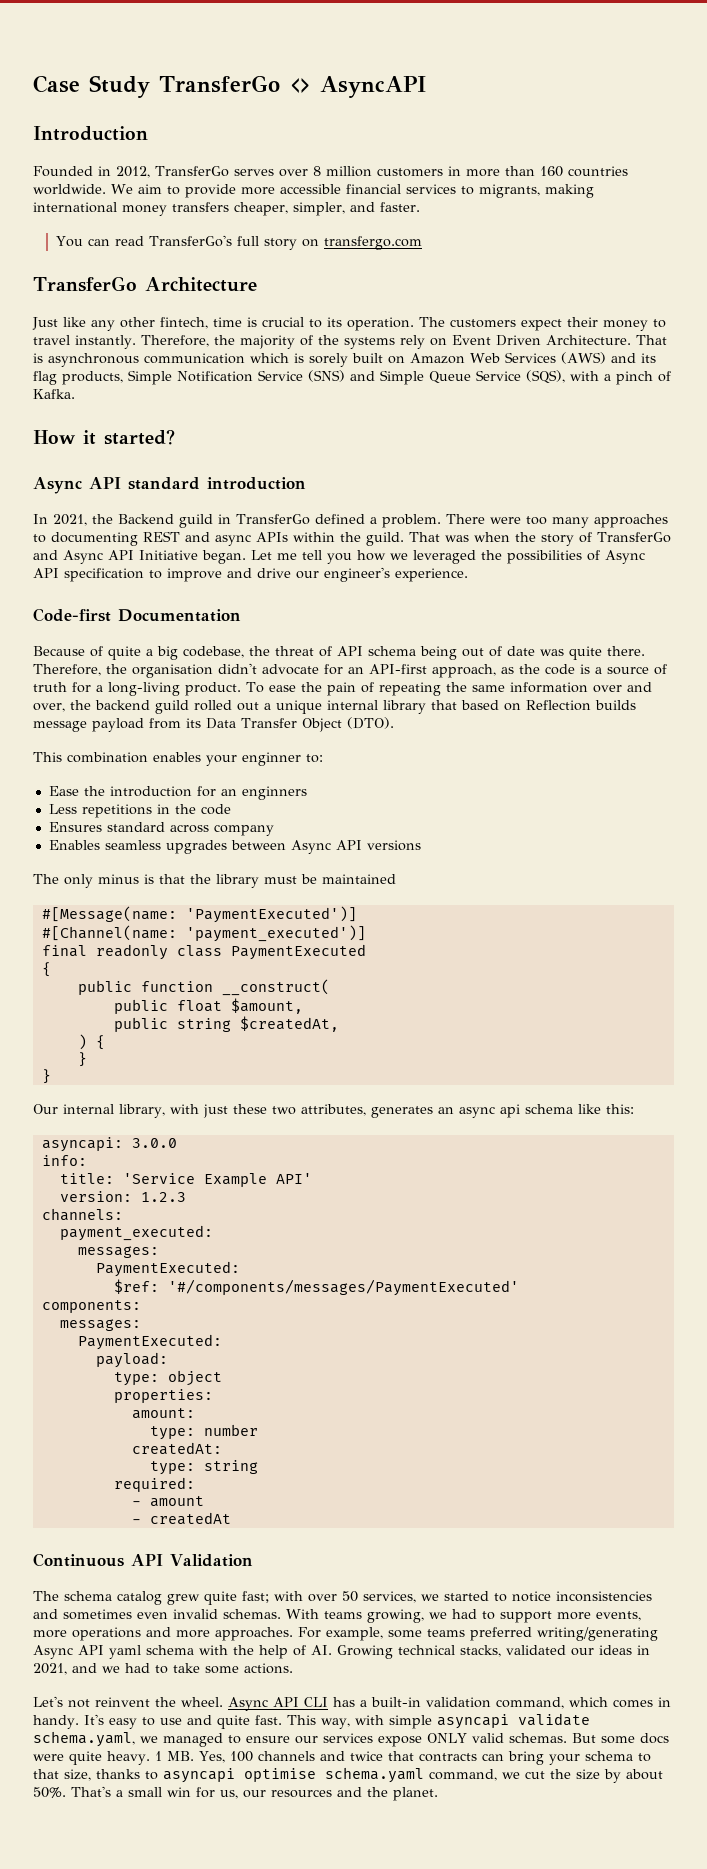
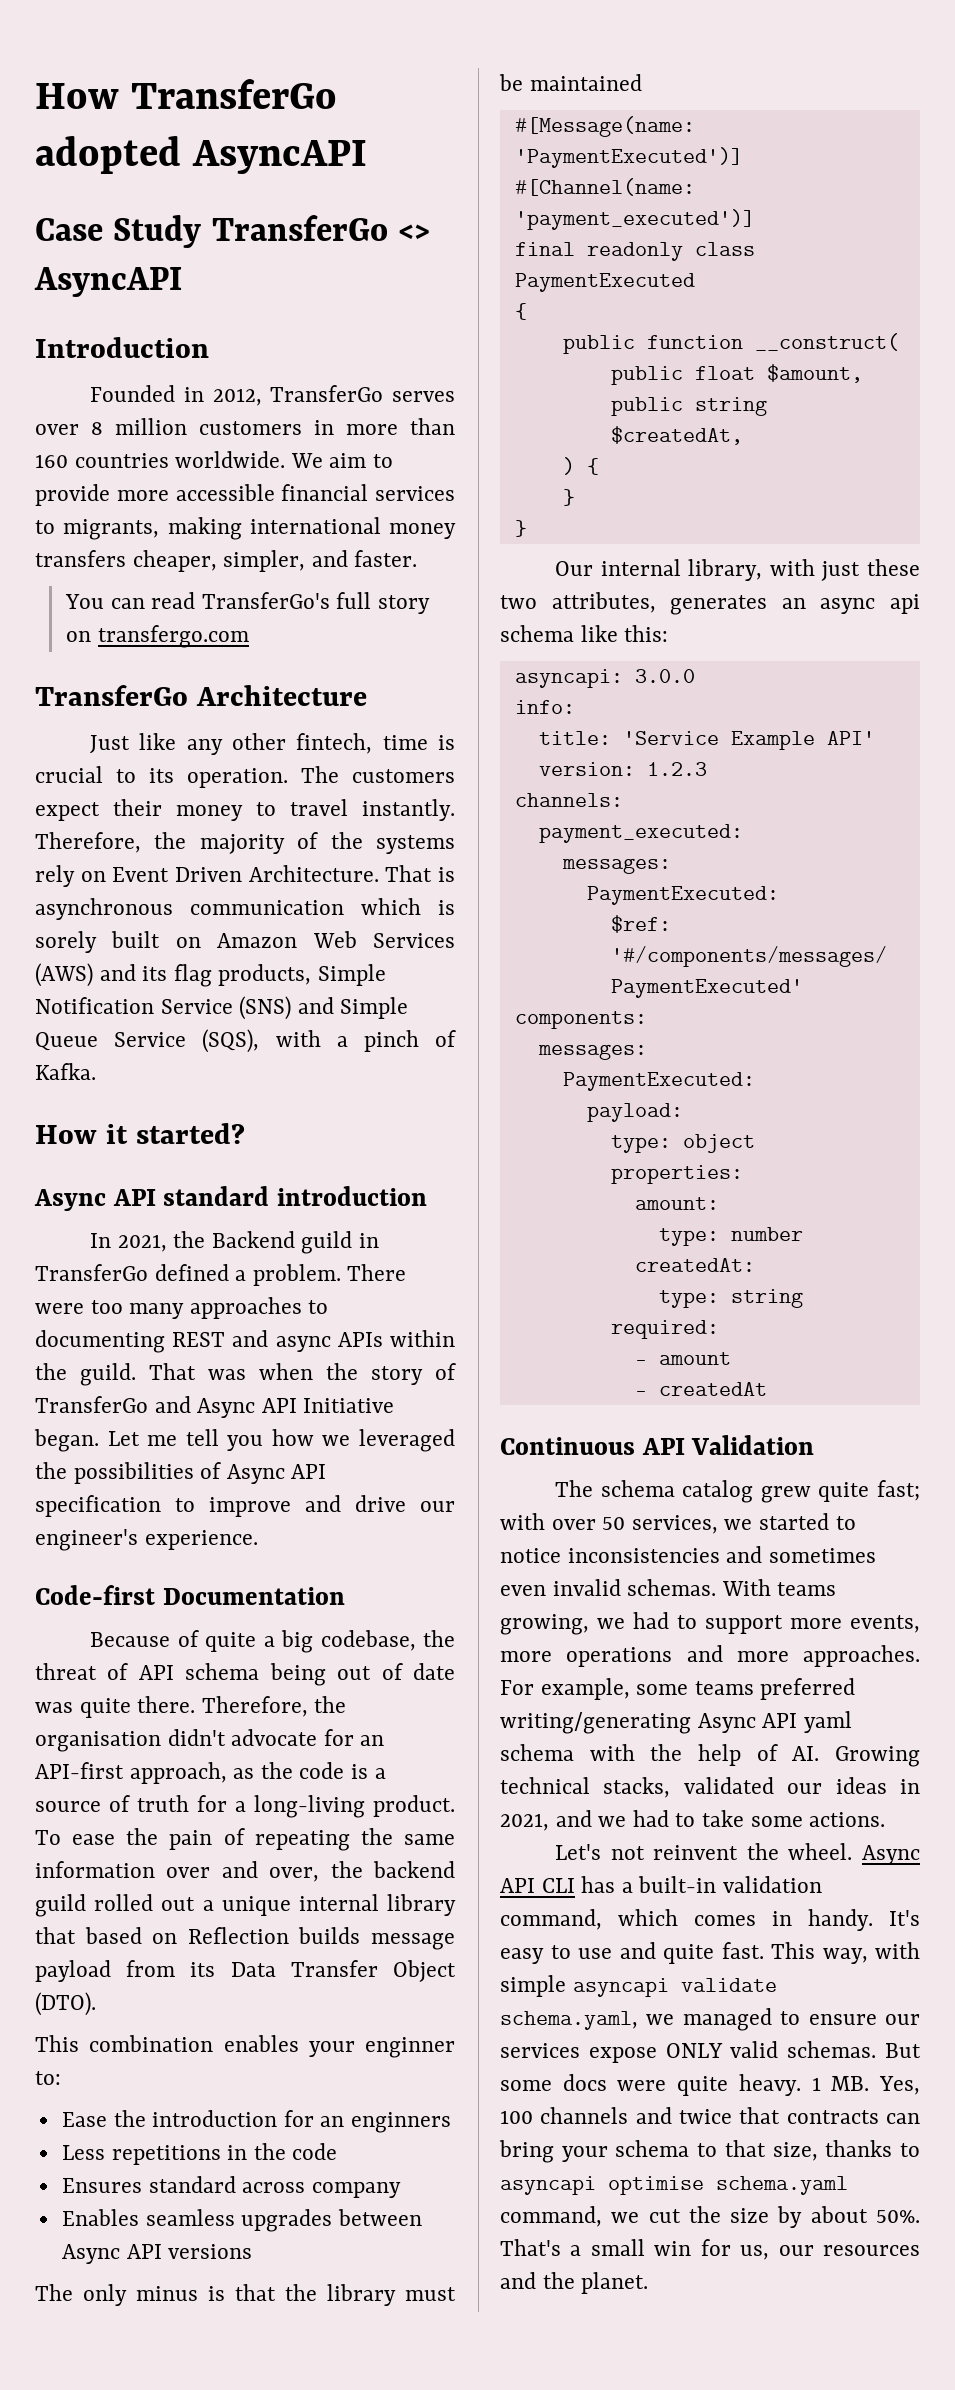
(33, 84) none -> [35,79,338,109] [35,136,368,174] How TransferGo adopted AsyncAPI //

